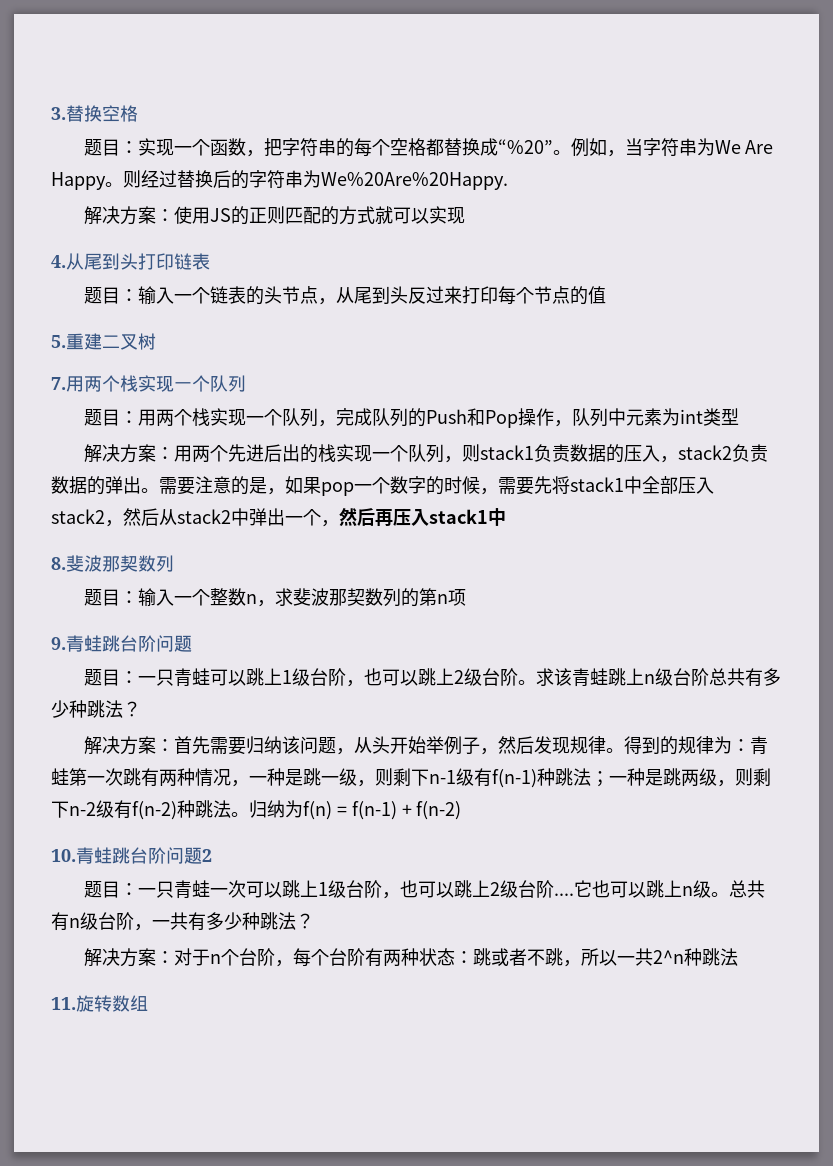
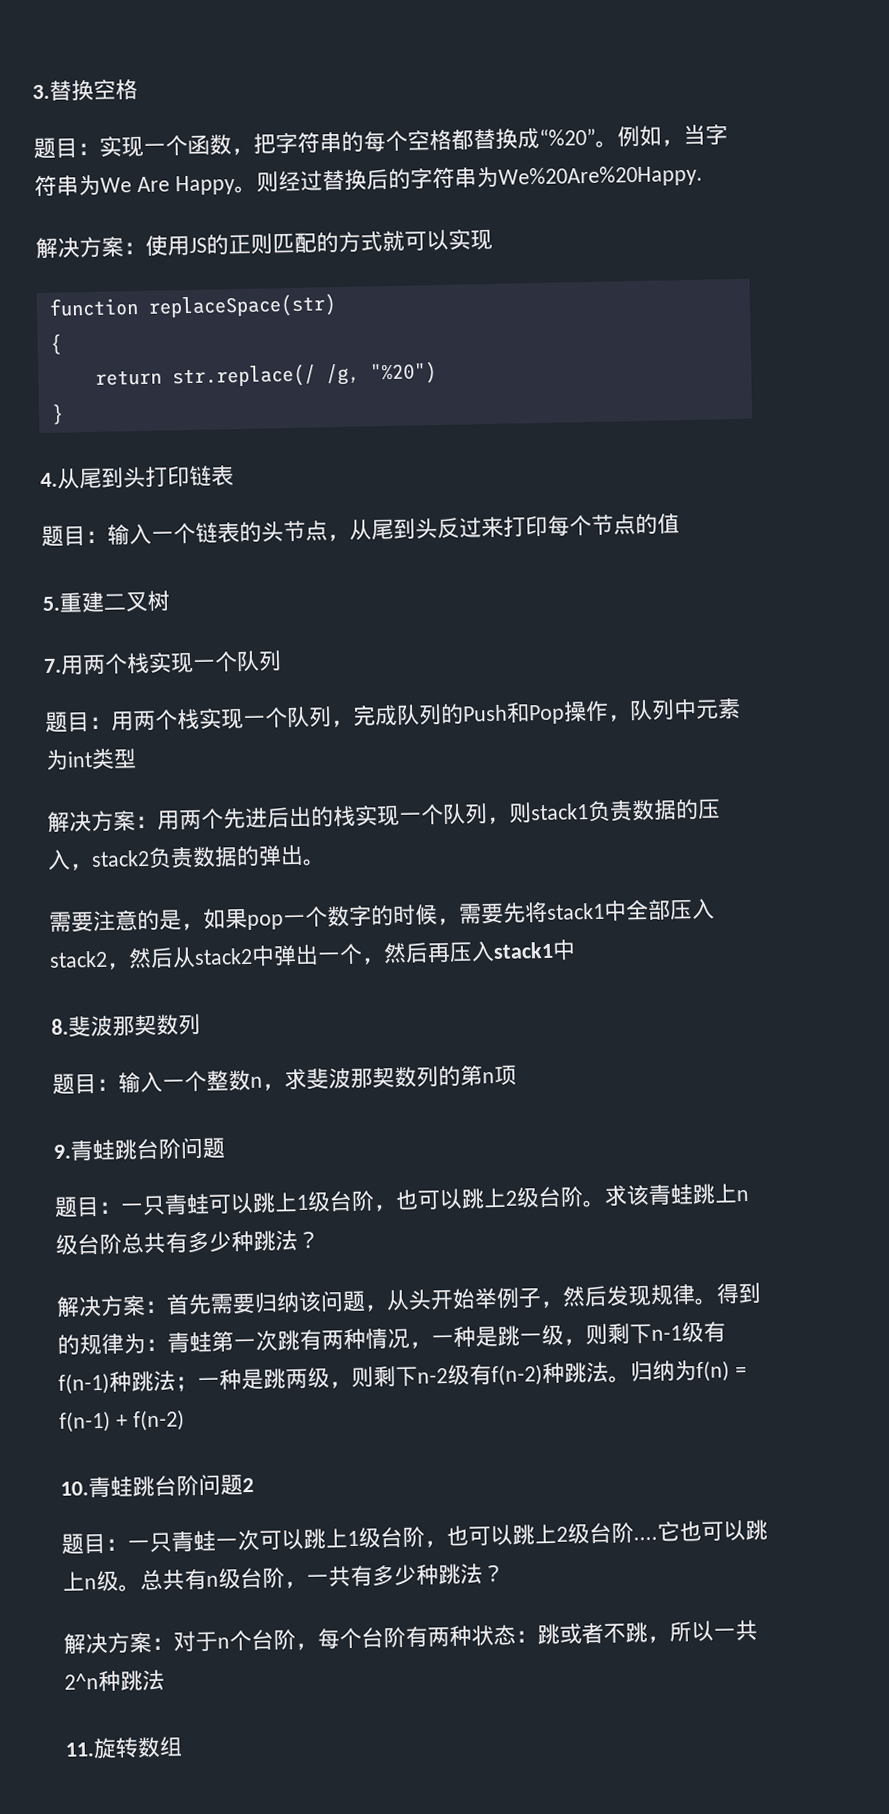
(465, 215) none -> [48,293,337,319] [49,333,62,355] [94,361,437,389] [50,403,64,425] // function replaceSpace(str) // { // return str.replace(/ /g, "%20") // }
(159, 490) none -> (326, 862) //

